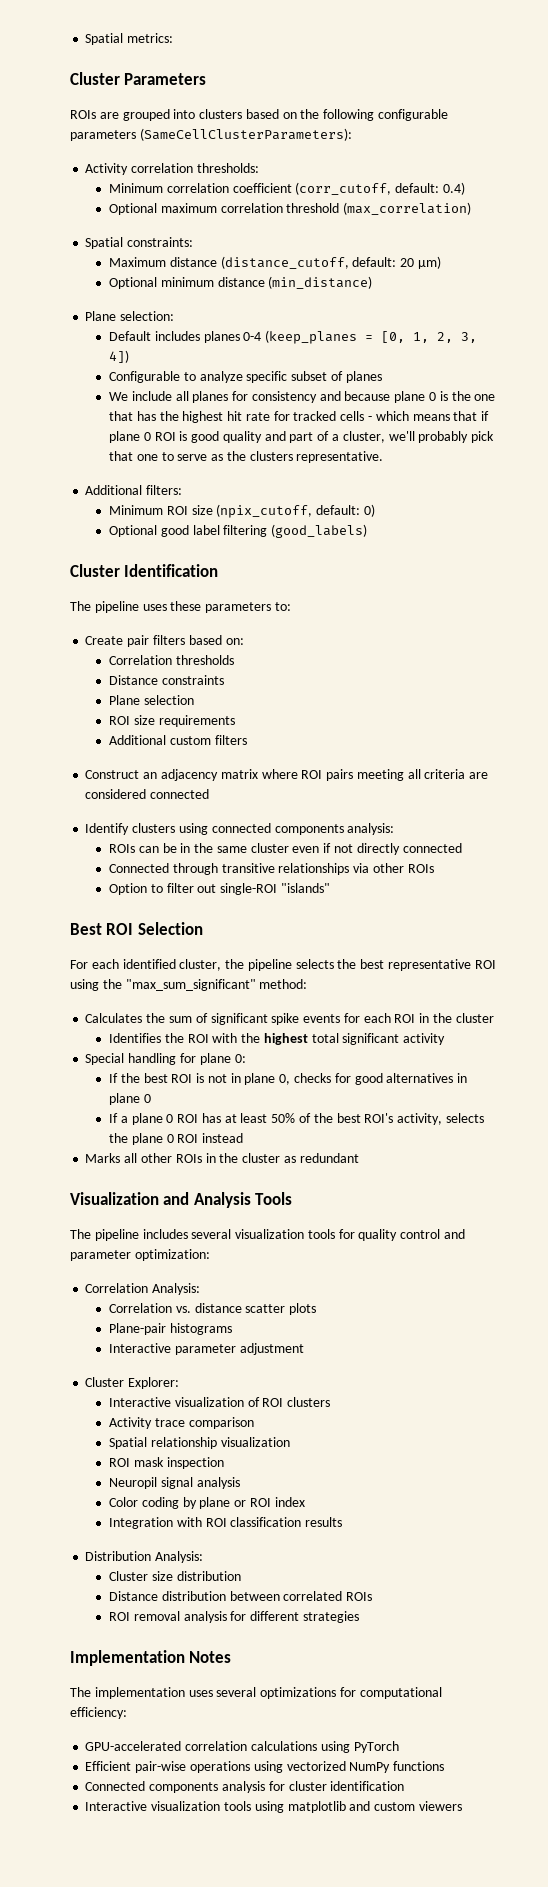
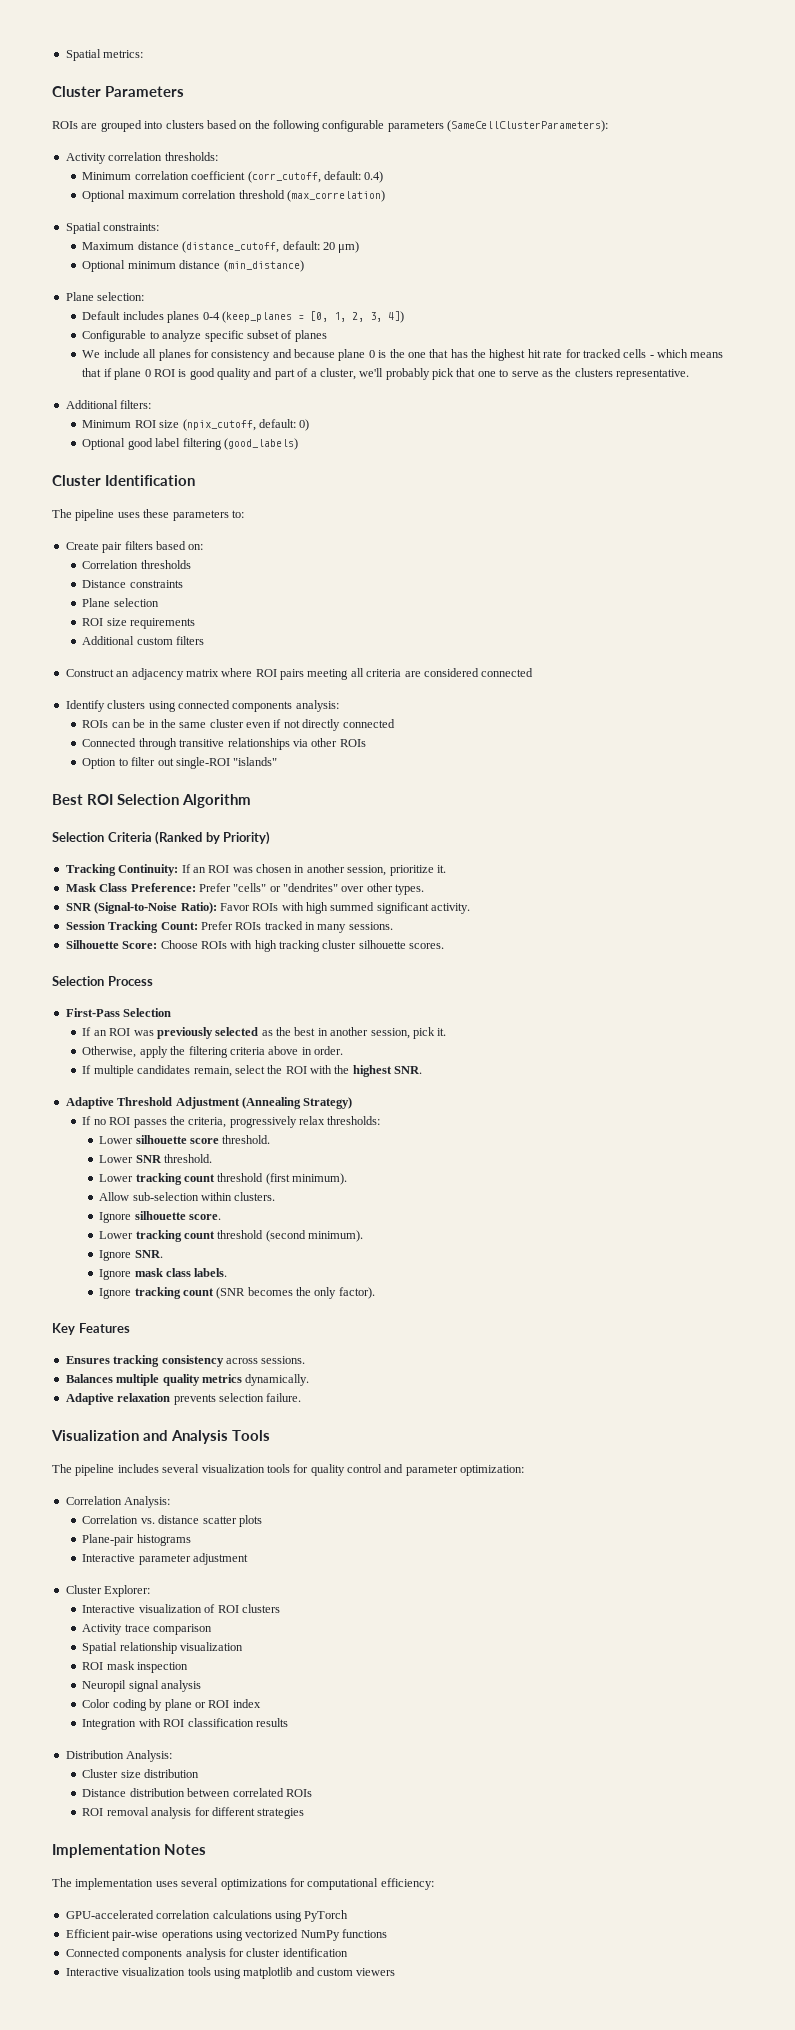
[70,959,496,971] [70,979,308,991] [85,1013,494,1025] [108,1033,161,1043] // For each identified cluster, the pipeline selects the best representative ROI using the "max_sum_significant" method: // Calculates the sum of significant spike events for each ROI in the cluster // Identifies -> [182,794,252,808] [52,831,271,845] [65,864,446,876] [65,883,425,895] [65,902,471,914] [65,921,393,933] [65,940,445,952] [52,976,153,986] [65,1008,172,1017] [82,1027,447,1039] [82,1046,344,1058] [82,1065,265,1077] Algorithm // Selection Criteria (Ranked by Priority) // Tracking Continuity: If an ROI was chosen in another session, prioritize it. // Mask Class Preference: Prefer "cells" or "dendrites" over other types. // SNR (Signal-to-Noise Ratio): Favor ROIs with high summed significant activity. // Session Tracking Count: Prefer ROIs tracked in many sessions. // Silhouette Score: Choose ROIs with high tracking cluster silhouette scores. // Selection Process // First-Pass Selection // If an ROI was previously selected as the best in another session, pick it. // Otherwise, apply the filtering criteria above in order. // If multiple candidates remain, select
[311,1033,446,1045] [85,1053,246,1065] [108,1073,468,1085] [108,1093,151,1105] [108,1113,484,1125] [108,1133,244,1145] [85,1153,359,1163] total significant activity // Special handling for plane 0: // If the best ROI is not in plane 0, checks for good alternatives in plane 0 // If a plane 0 ROI has at least 50% of the best ROI's activity, selects the plane 0 ROI instead // Marks all other ROIs in the cluster as redundant -> [394,1066,423,1074] [65,1097,353,1109] [82,1116,381,1128] [99,1135,271,1144] [99,1154,212,1163] [99,1173,348,1185] [99,1192,276,1201] [99,1211,221,1223] [99,1230,364,1242] [99,1250,163,1261] [99,1268,228,1280] [99,1287,375,1299] [52,1323,130,1335] [65,1355,306,1367] [65,1374,310,1386] [65,1393,302,1405] SNR. // Adaptive Threshold Adjustment (Annealing Strategy) // If no ROI passes the criteria, progressively relax thresholds: // Lower silhouette score threshold. // Lower SNR threshold. // Lower tracking count threshold (first minimum). // Allow sub-selection within clusters. // Ignore silhouette score. // Lower tracking count threshold (second minimum). // Ignore SNR. // Ignore mask class labels. // Ignore tracking count (SNR becomes the only factor). // Key Features // Ensures tracking consistency across sessions. // Balances multiple quality metrics dynamically. // Adaptive relaxation prevents selection failure.

